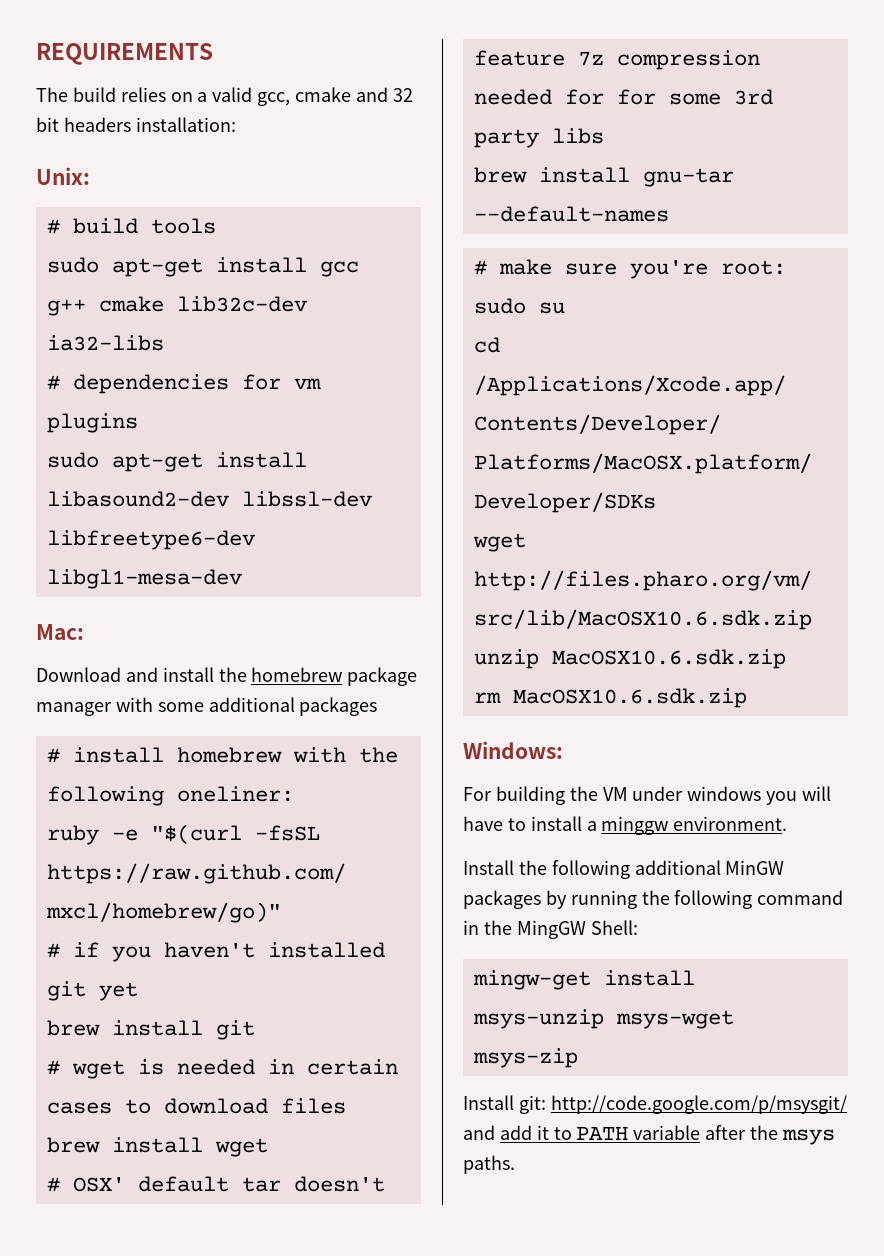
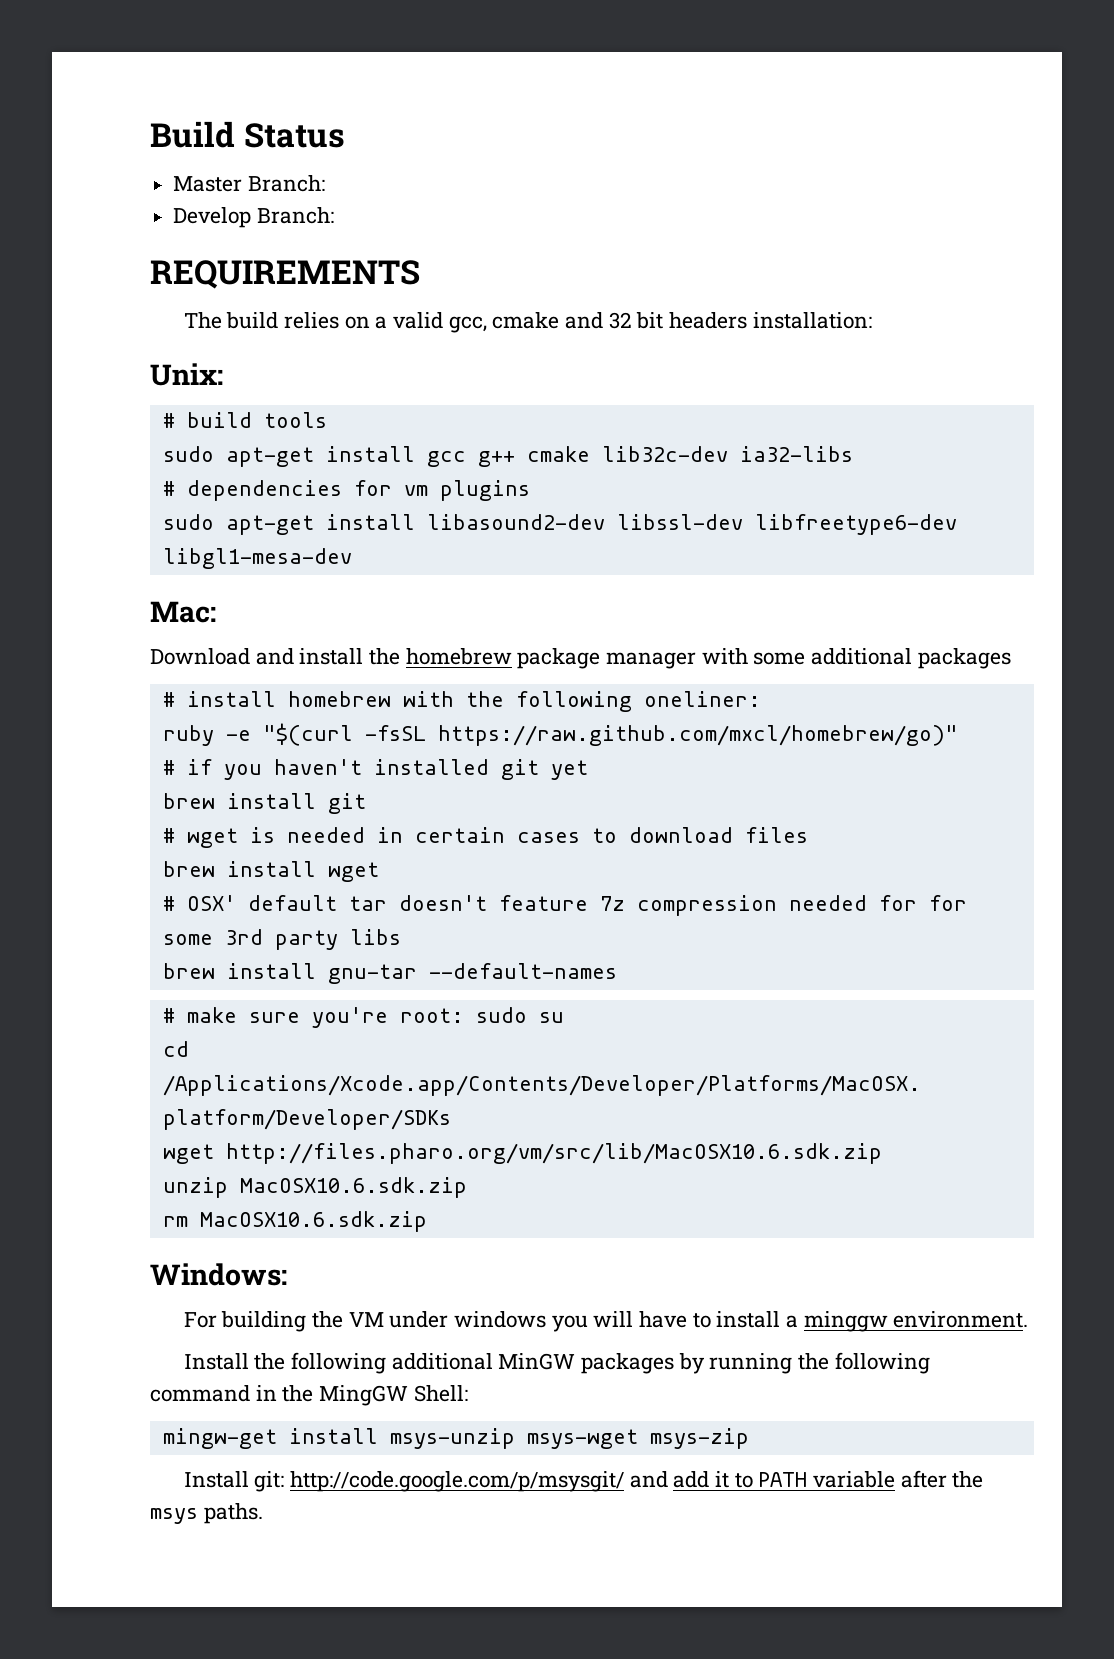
(36, 54) none -> [150,121,345,148] [173,175,325,192] [173,207,334,228] Build Status // Master Branch: // Develop Branch: //

